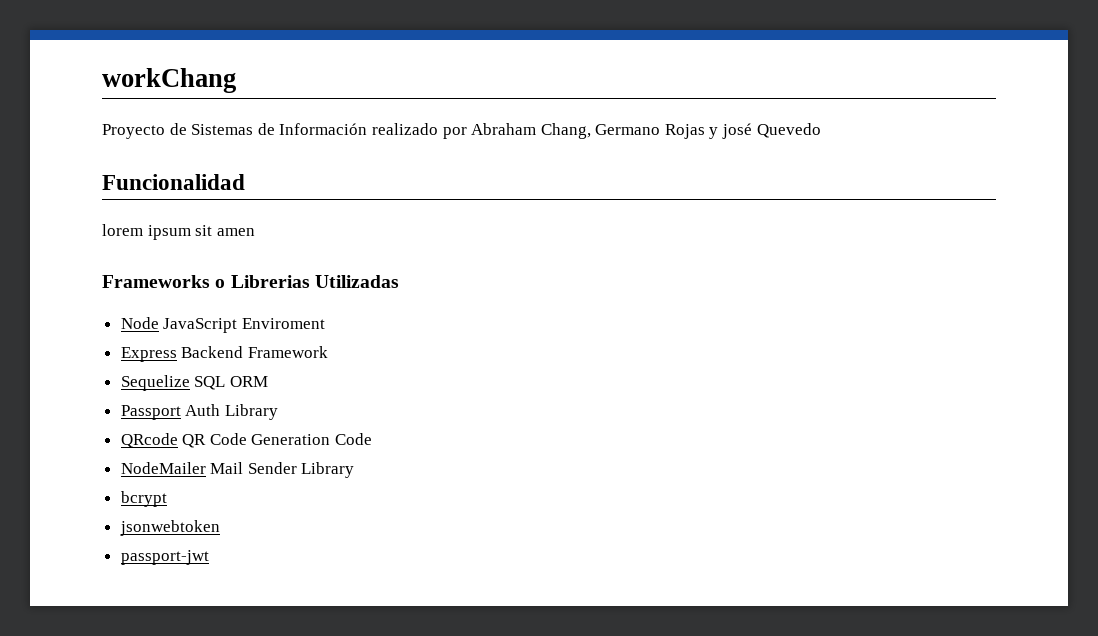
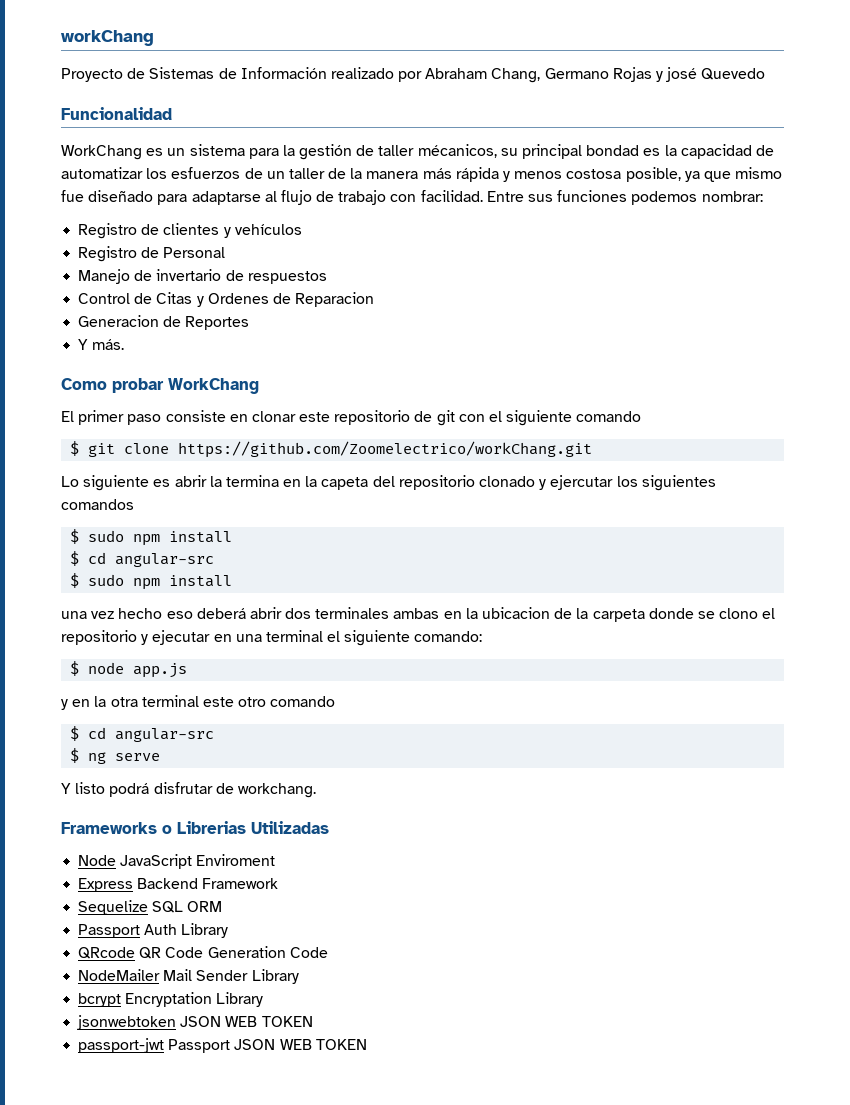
[102,224,255,240] lorem ipsum sit amen -> [61,144,774,160] [61,167,783,182] [61,190,763,205] [78,223,302,239] [78,246,226,262] [78,269,327,284] [78,292,375,307] [78,315,250,330] [78,339,125,350] [61,378,259,394] [61,410,642,426] [70,441,593,458] [61,475,716,491] [61,499,134,510] [70,529,233,546] [70,551,215,567] [70,573,233,590] [61,607,776,622] [61,630,483,646] [70,661,188,678] [61,695,336,710] [70,726,215,742] [70,748,161,764] [61,782,316,798] WorkChang es un sistema para la gestión de taller mécanicos, su principal bondad es la capacidad de automatizar los esfuerzos de un taller de la manera más rápida y menos costosa posible, ya que mismo fue diseñado para adaptarse al flujo de trabajo con facilidad. Entre sus funciones podemos nombrar: // Registro de clientes y vehículos // Registro de Personal // Manejo de invertario de respuestos // Control de Citas y Ordenes de Reparacion // Generacion de Reportes // Y más. // Como probar WorkChang // El primer paso consiste en clonar este repositorio de git con el siguiente comando // $ git clone https://github.com/Zoomelectrico/workChang.git // Lo siguiente es abrir la termina en la capeta del repositorio clonado y ejercutar los siguientes comandos // $ sudo npm install // $ cd angular-src // $ sudo npm install // una vez hecho eso deberá abrir dos terminales ambas en la ubicacion de la carpeta donde se clono el repositorio y ejecutar en una terminal el siguiente comando: // $ node app.js // y en la otra terminal este otro comando // $ cd angular-src // $ ng serve // Y listo podrá disfrutar de workchang.
(167, 499) none -> [125,992,264,1007] Encryptation Library
[120,550,209,565] // passport-jwt -> [180,1016,313,1027] [78,1038,367,1053] JSON WEB TOKEN // passport-jwt Passport JSON WEB TOKEN

